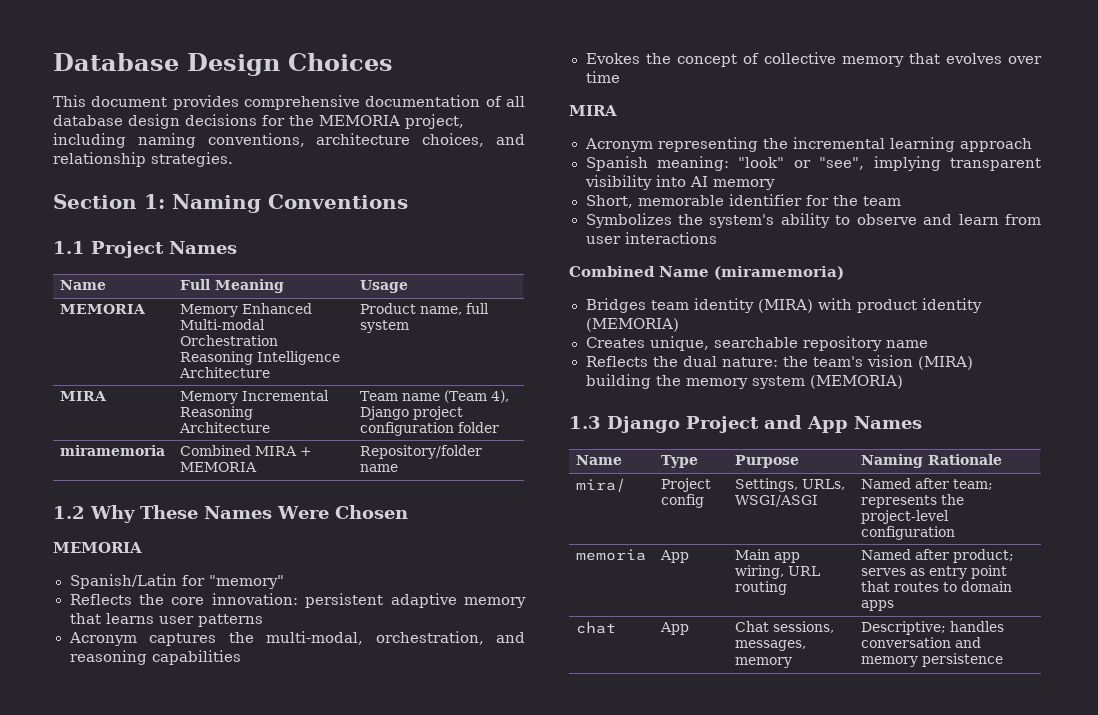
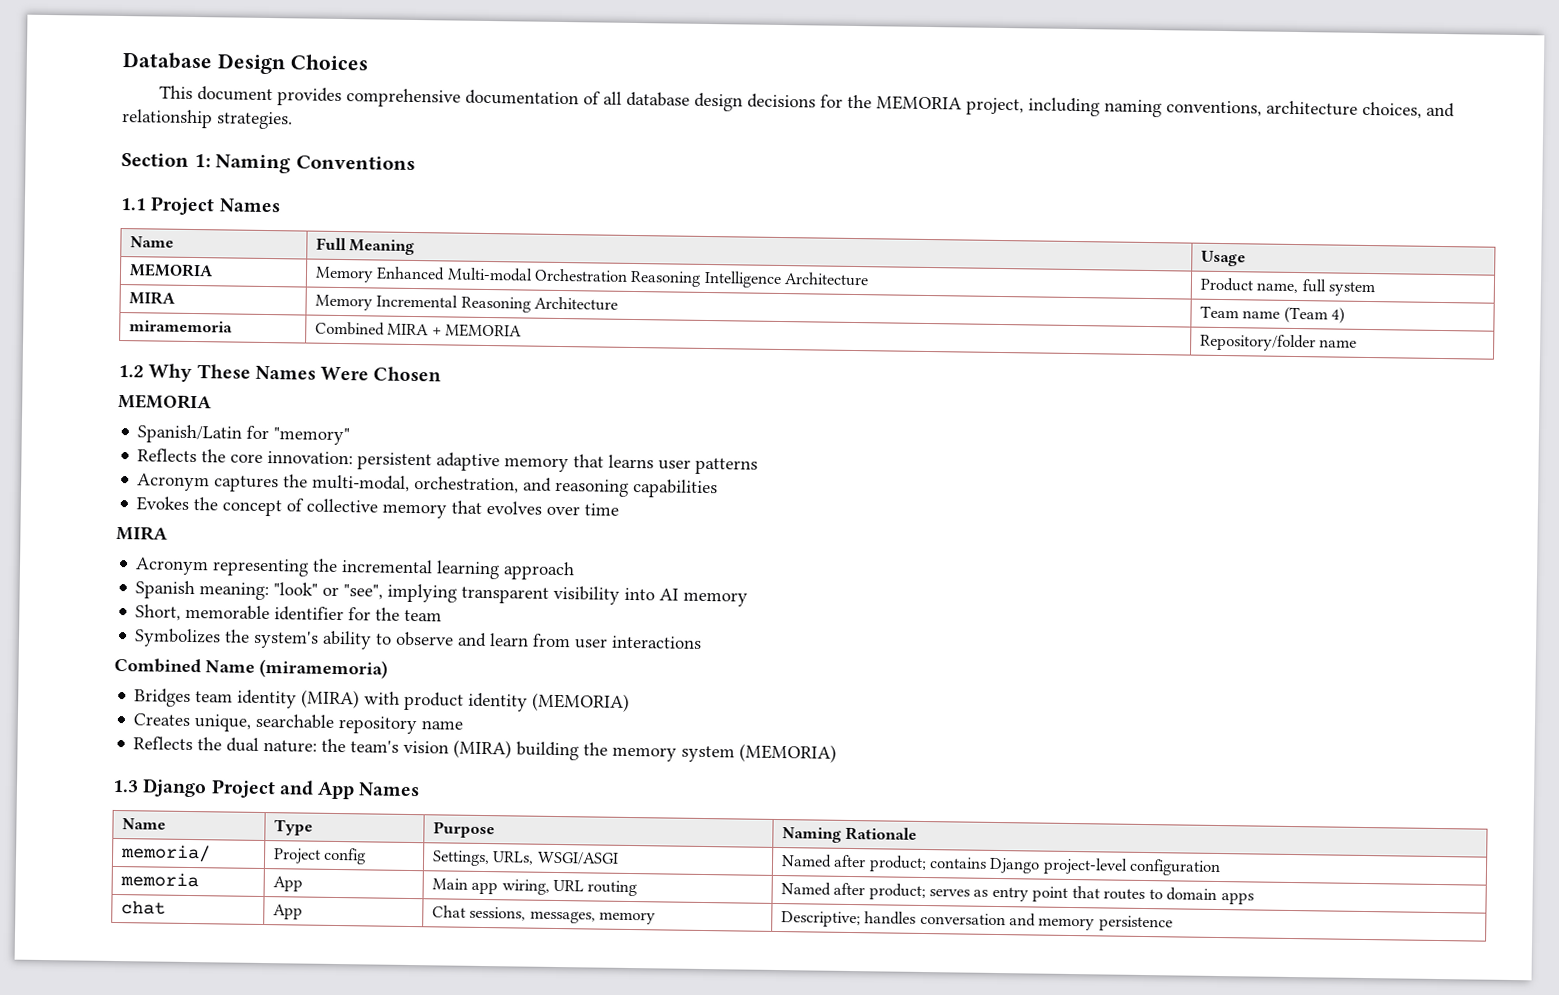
[491,390,510,403] [360,406,464,420] [360,422,500,436] 4), Django project configuration folder -> [1331,307,1346,324] 4)
[576,478,627,492] mira/ -> [119,844,211,863] memoria/
[953,479,994,490] [861,494,965,508] team; represents the -> [868,855,1041,874] product; contains Django

